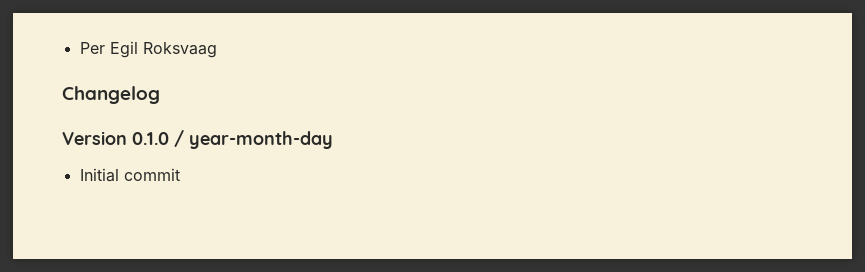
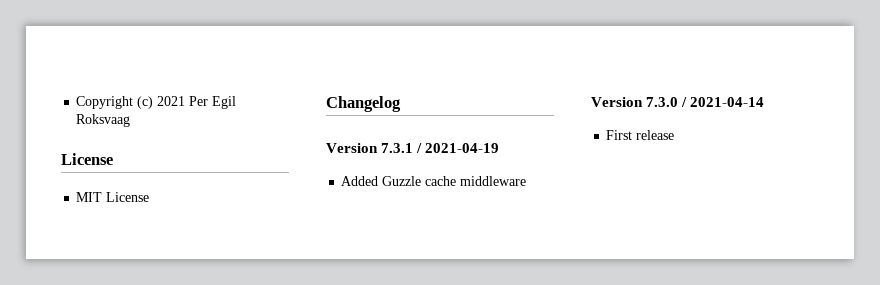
(79, 48) none -> [76,96,186,109] Copyright (c) 2021
(217, 50) none -> [61,153,113,165] [76,192,150,202] // License // MIT License
[132,130,333,149] [79,168,180,182] 0.1.0 / year-month-day // Initial commit -> [381,143,500,153] [341,176,527,186] [591,97,765,107] [606,130,675,140] 7.3.1 / 2021-04-19 // Added Guzzle cache middleware // Version 7.3.0 / 2021-04-14 // First release

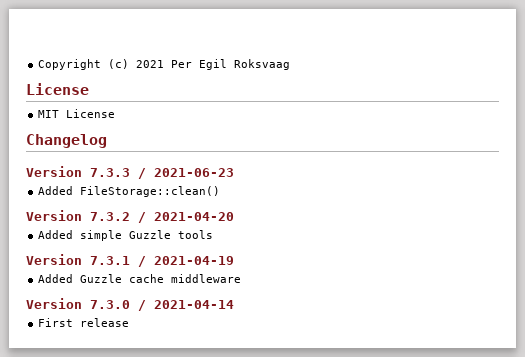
(401, 104) none -> [26,166,234,179] [38,186,221,197] [26,210,234,223] [38,230,214,241] // Version 7.3.3 / 2021-06-23 // Added FileStorage::clean() // Version 7.3.2 / 2021-04-20 // Added simple Guzzle tools

